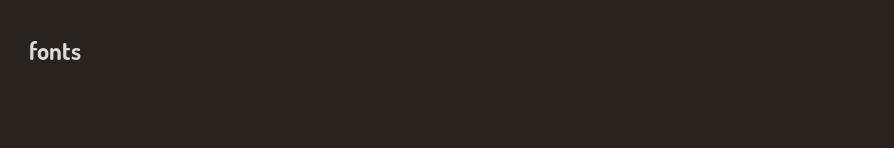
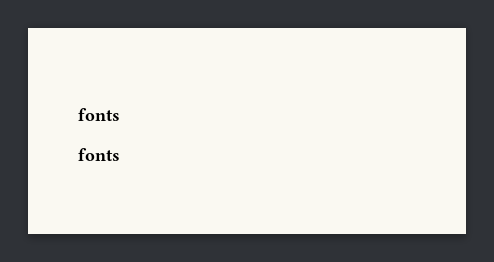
[29,41,81,60] fonts -> [78,108,120,121] [78,148,120,161] fonts // fonts

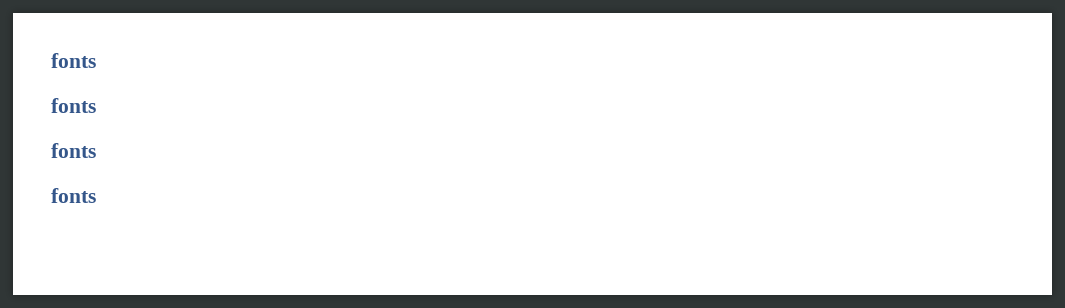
[78,108,120,121] [78,148,120,161] fonts // fonts -> [51,53,96,68] [51,98,96,113] [51,143,96,158] [51,188,96,203] fonts // fonts // fonts // fonts

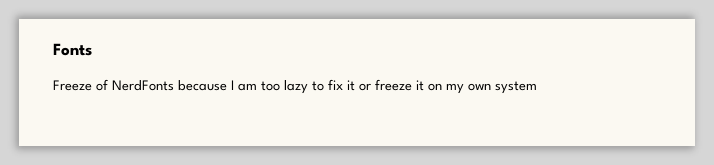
[51,53,96,68] [51,98,96,113] [51,143,96,158] [51,188,96,203] fonts // fonts // fonts // fonts -> [53,43,92,56] [53,79,537,94] Fonts // Freeze of NerdFonts because I am too lazy to fix it or freeze it on my own system

